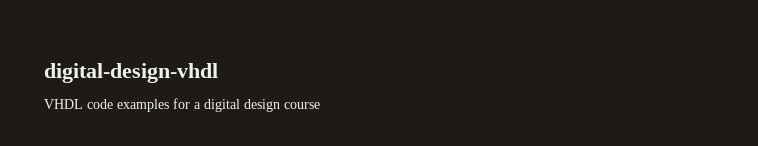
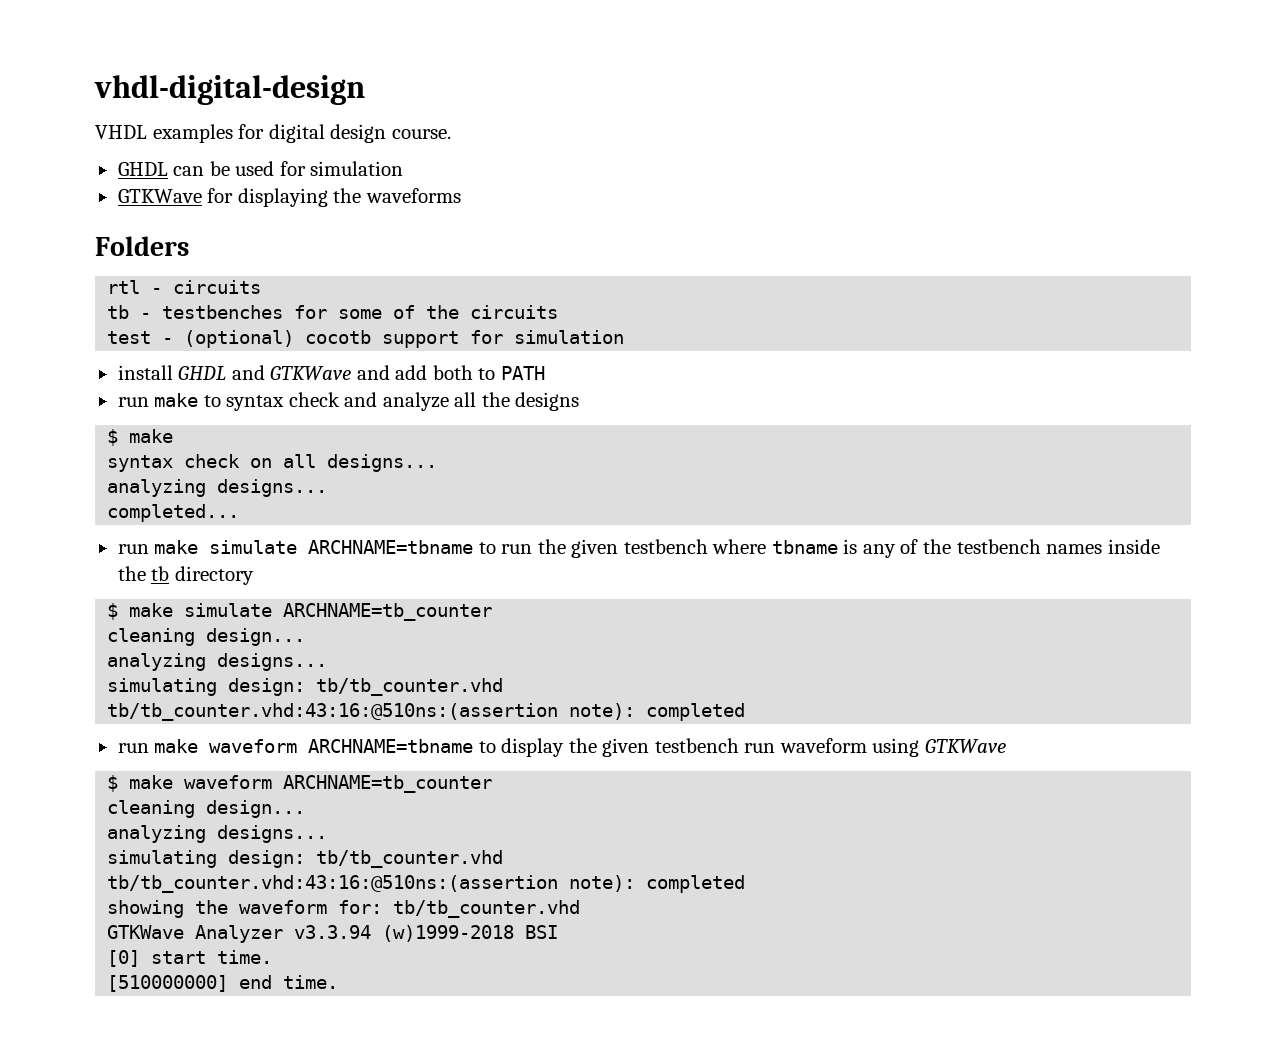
[44,63,218,83] digital-design-vhdl -> [94,75,365,105] vhdl-digital-design
[87,99,113,109] code -> (147, 132) none
[194,102,201,109] a -> (265, 131) none
[284,102,320,109] course -> [391,129,451,139] [117,161,404,176] [117,188,461,207] [95,236,189,256] [107,280,262,294] [107,305,559,319] [107,330,625,348] [117,365,545,380] [117,392,580,411] [107,429,174,446] [107,454,438,472] [107,479,328,497] [107,504,240,522] [117,539,1160,558] [117,566,254,585] [107,603,493,621] [107,628,306,646] [107,653,328,671] [107,678,504,696] [107,703,746,721] [117,738,1006,757] [107,775,493,793] [107,800,306,818] [107,825,328,843] [107,850,504,868] [107,875,746,893] [107,900,581,918] [107,925,559,943] [107,950,273,967] [107,975,339,992] course. // GHDL can be used for simulation // GTKWave for displaying the waveforms // Folders // rtl - circuits // tb - testbenches for some of the circuits // test - (optional) cocotb support for simulation // install GHDL and GTKWave and add both to PATH // run make to syntax check and analyze all the designs // $ make // syntax check on all designs... // analyzing designs... // completed... // run make simulate ARCHNAME=tbname to run the given testbench where tbname is any of the testbench names inside the tb directory // $ make simulate ARCHNAME=tb_counter // cleaning design... // analyzing designs... // simulating design: tb/tb_counter.vhd // tb/tb_counter.vhd:43:16:@510ns:(assertion note): completed // run make waveform ARCHNAME=tbname to display the given testbench run waveform using GTKWave // $ make waveform ARCHNAME=tb_counter // cleaning design... // analyzing designs... // simulating design: tb/tb_counter.vhd // tb/tb_counter.vhd:43:16:@510ns:(assertion note): completed // showing the waveform for: tb/tb_counter.vhd // GTKWave Analyzer v3.3.94 (w)1999-2018 BSI // [0] start time. // [510000000] end time.

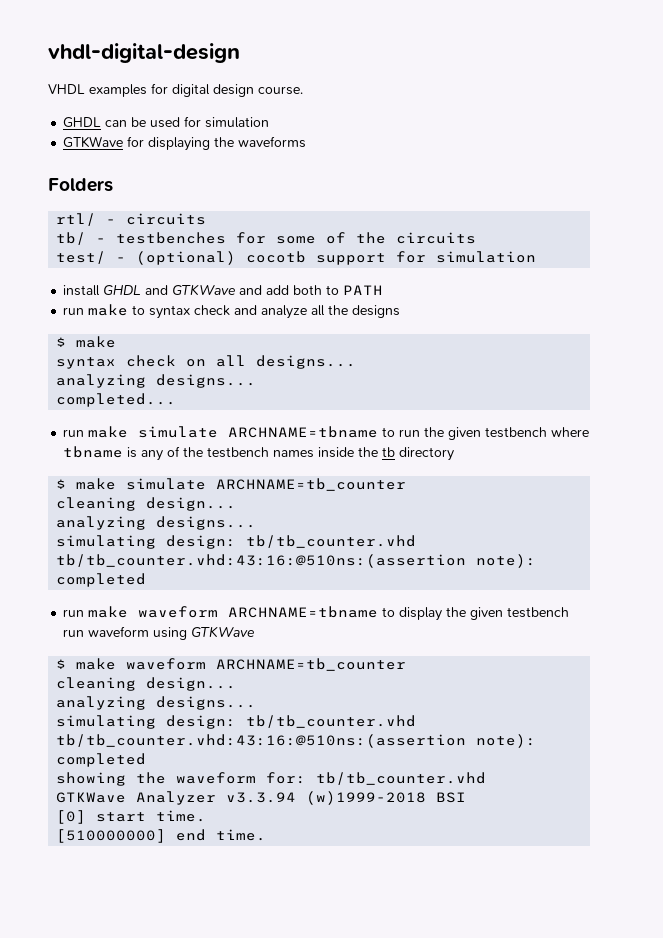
[107,280,141,294] rtl -> [56,213,97,226] rtl/
[107,305,130,319] tb -> [56,232,87,245] tb/
[107,331,152,344] test -> [56,251,107,264] test/

